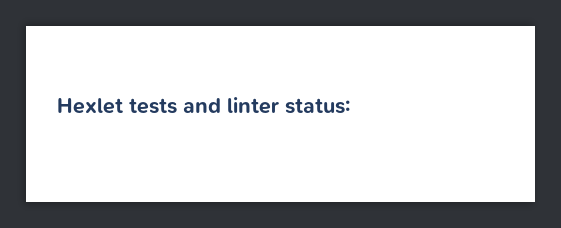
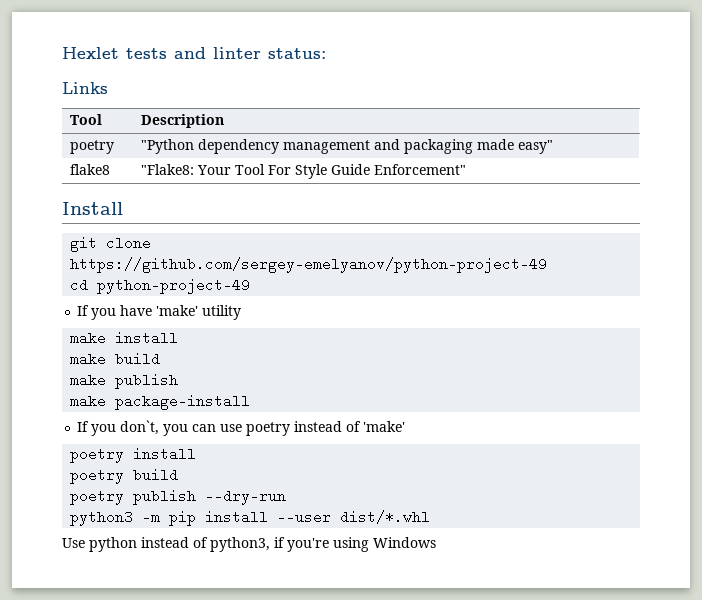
(350, 106) none -> [62,82,108,94] [70,114,103,125] [141,114,225,128] [70,140,115,154] [141,139,554,154] [70,164,111,175] [141,164,467,179] [62,202,123,215] [70,236,152,252] [70,257,548,273] [70,278,251,294] [77,305,242,320] [70,331,179,345] [70,352,161,366] [70,373,179,389] [70,394,251,410] [77,420,406,436] [70,447,197,463] [70,468,179,484] [70,489,287,505] [70,510,431,526] [62,537,436,552] // Links // Tool | Description // poetry | "Python dependency management and packaging made easy" // flake8 | "Flake8: Your Tool For Style Guide Enforcement" // Install // git clone https://github.com/sergey-emelyanov/python-project-49 // cd python-project-49 // If you have 'make' utility // make install // make build // make publish // make package-install // If you don`t, you can use poetry instead of 'make' // poetry install // poetry build // poetry publish --dry-run // python3 -m pip install --user dist/*.whl // Use python instead of python3, if you're using Windows

